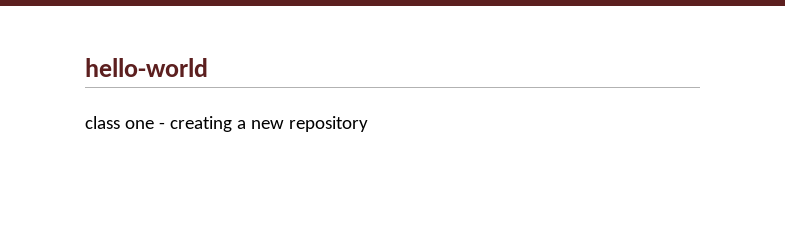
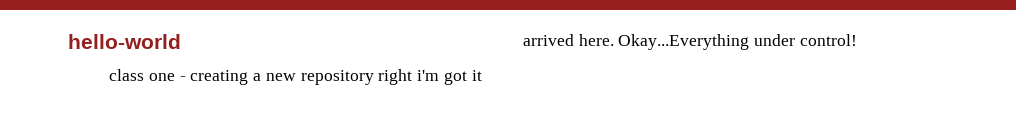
(368, 124) none -> [378,69,482,85] [523,34,857,50] right i'm got it arrived here. Okay...Everything under control!

